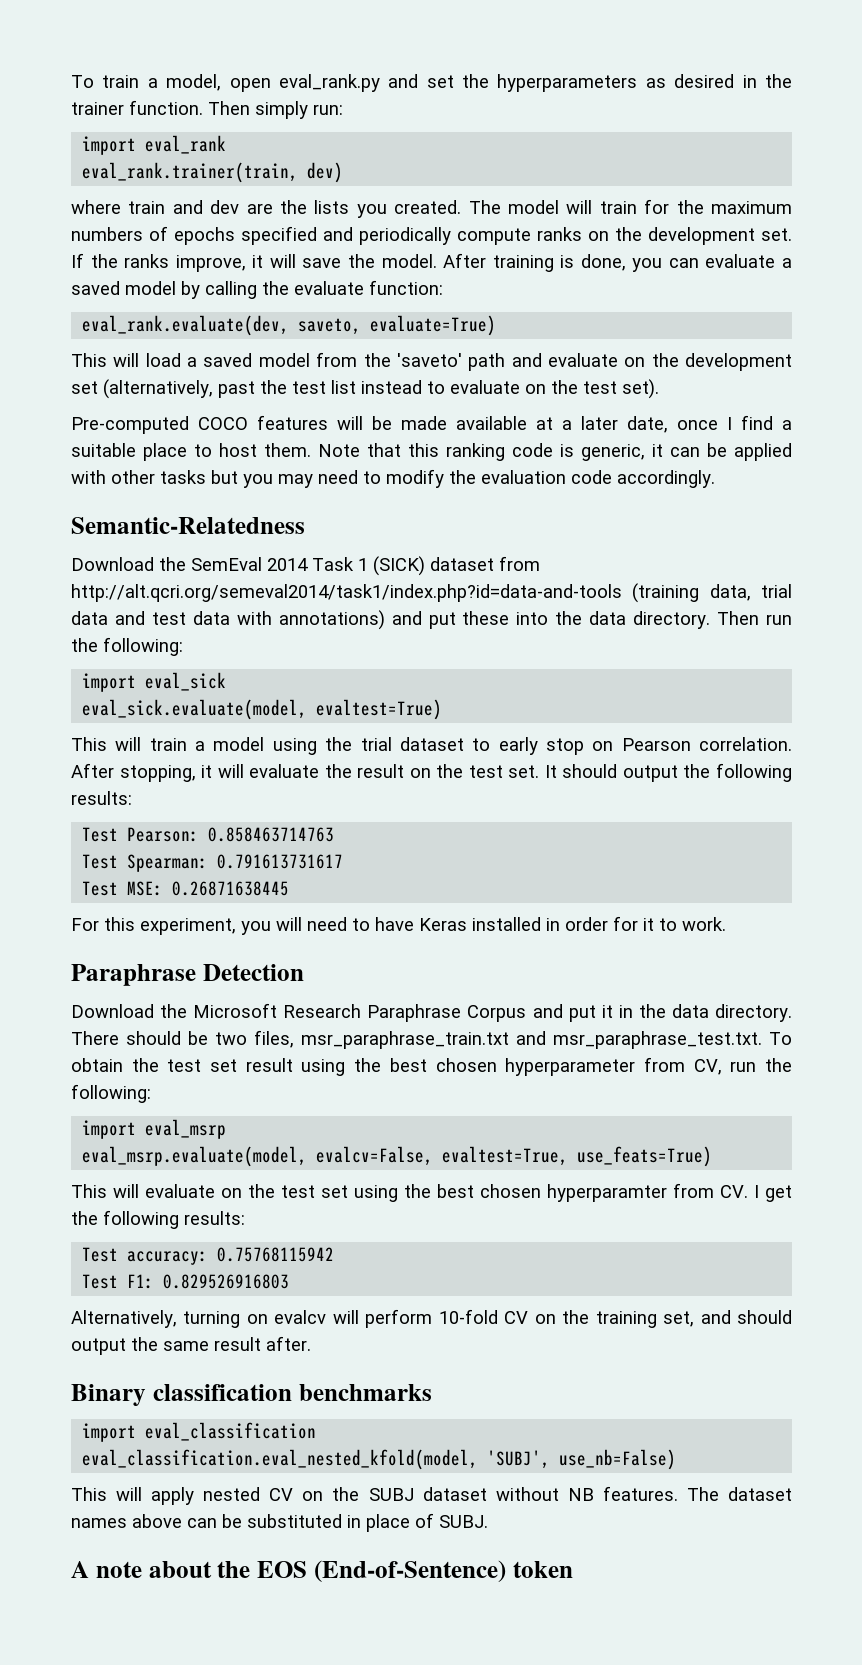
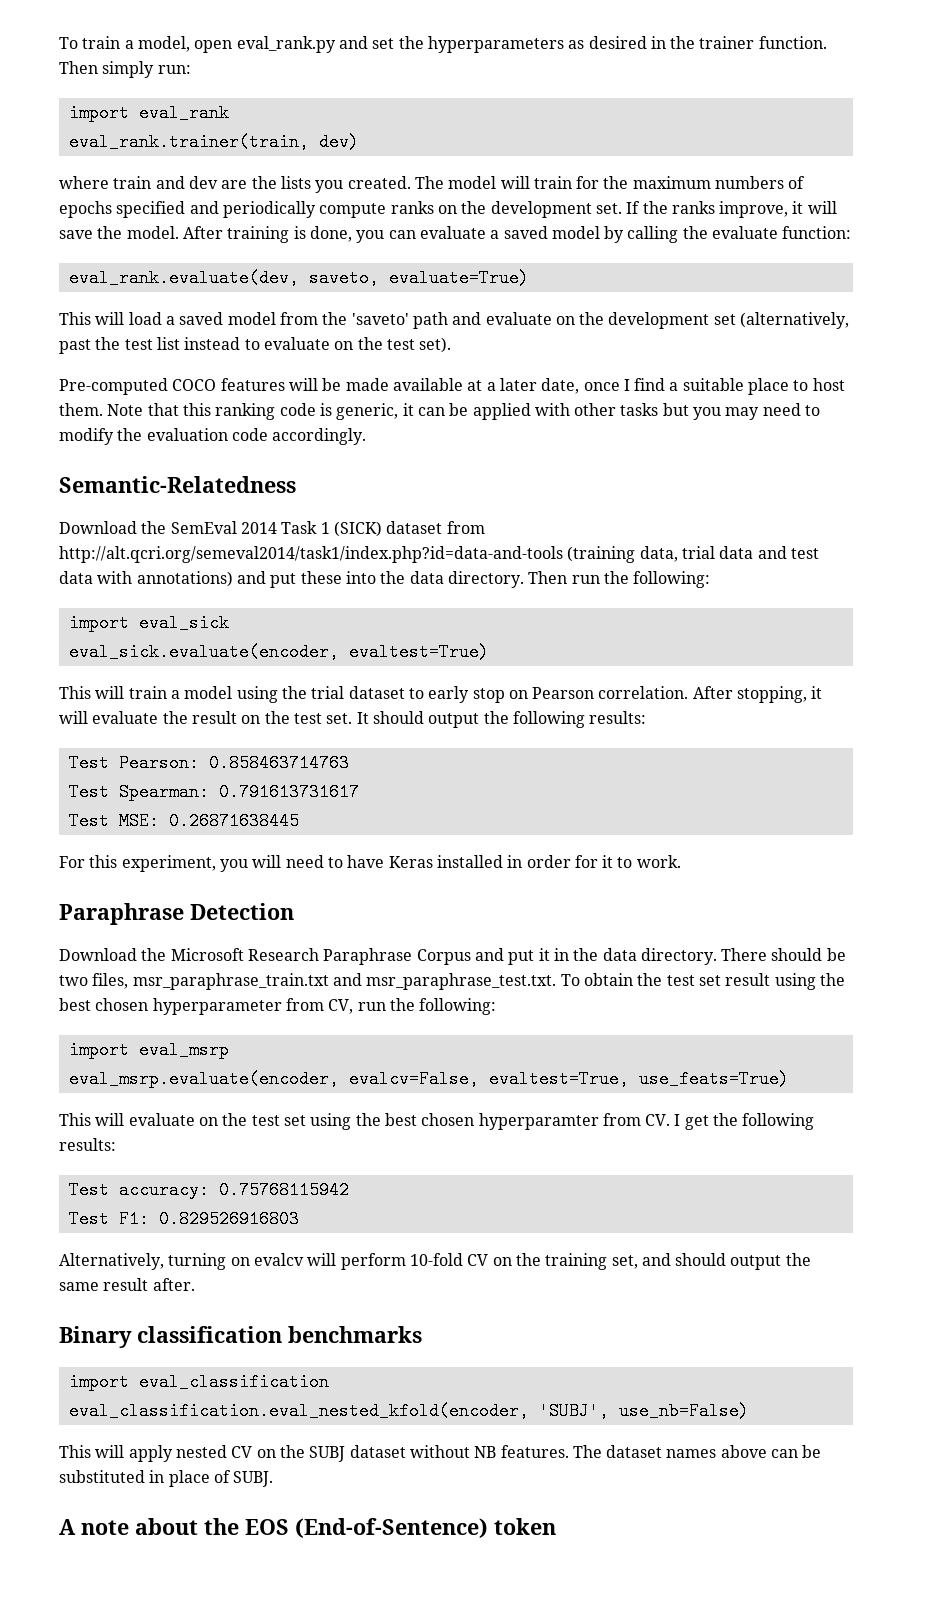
[82,699,308,720] eval_sick.evaluate(model, -> [68,643,339,661] eval_sick.evaluate(encoder,
[82,1146,308,1167] eval_msrp.evaluate(model, -> [68,1070,339,1088] eval_msrp.evaluate(encoder,
[82,1449,479,1470] eval_classification.eval_nested_kfold(model, -> [68,1402,529,1420] eval_classification.eval_nested_kfold(encoder,

